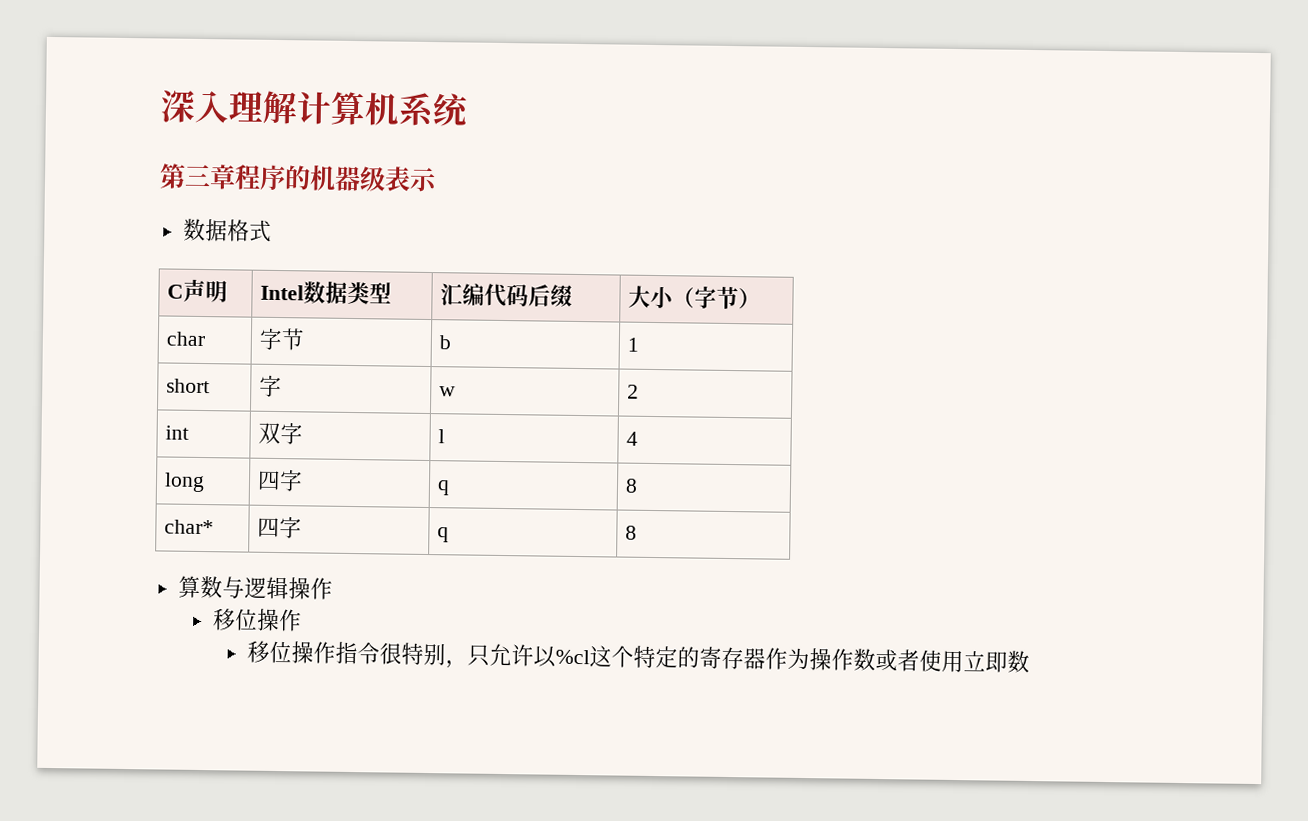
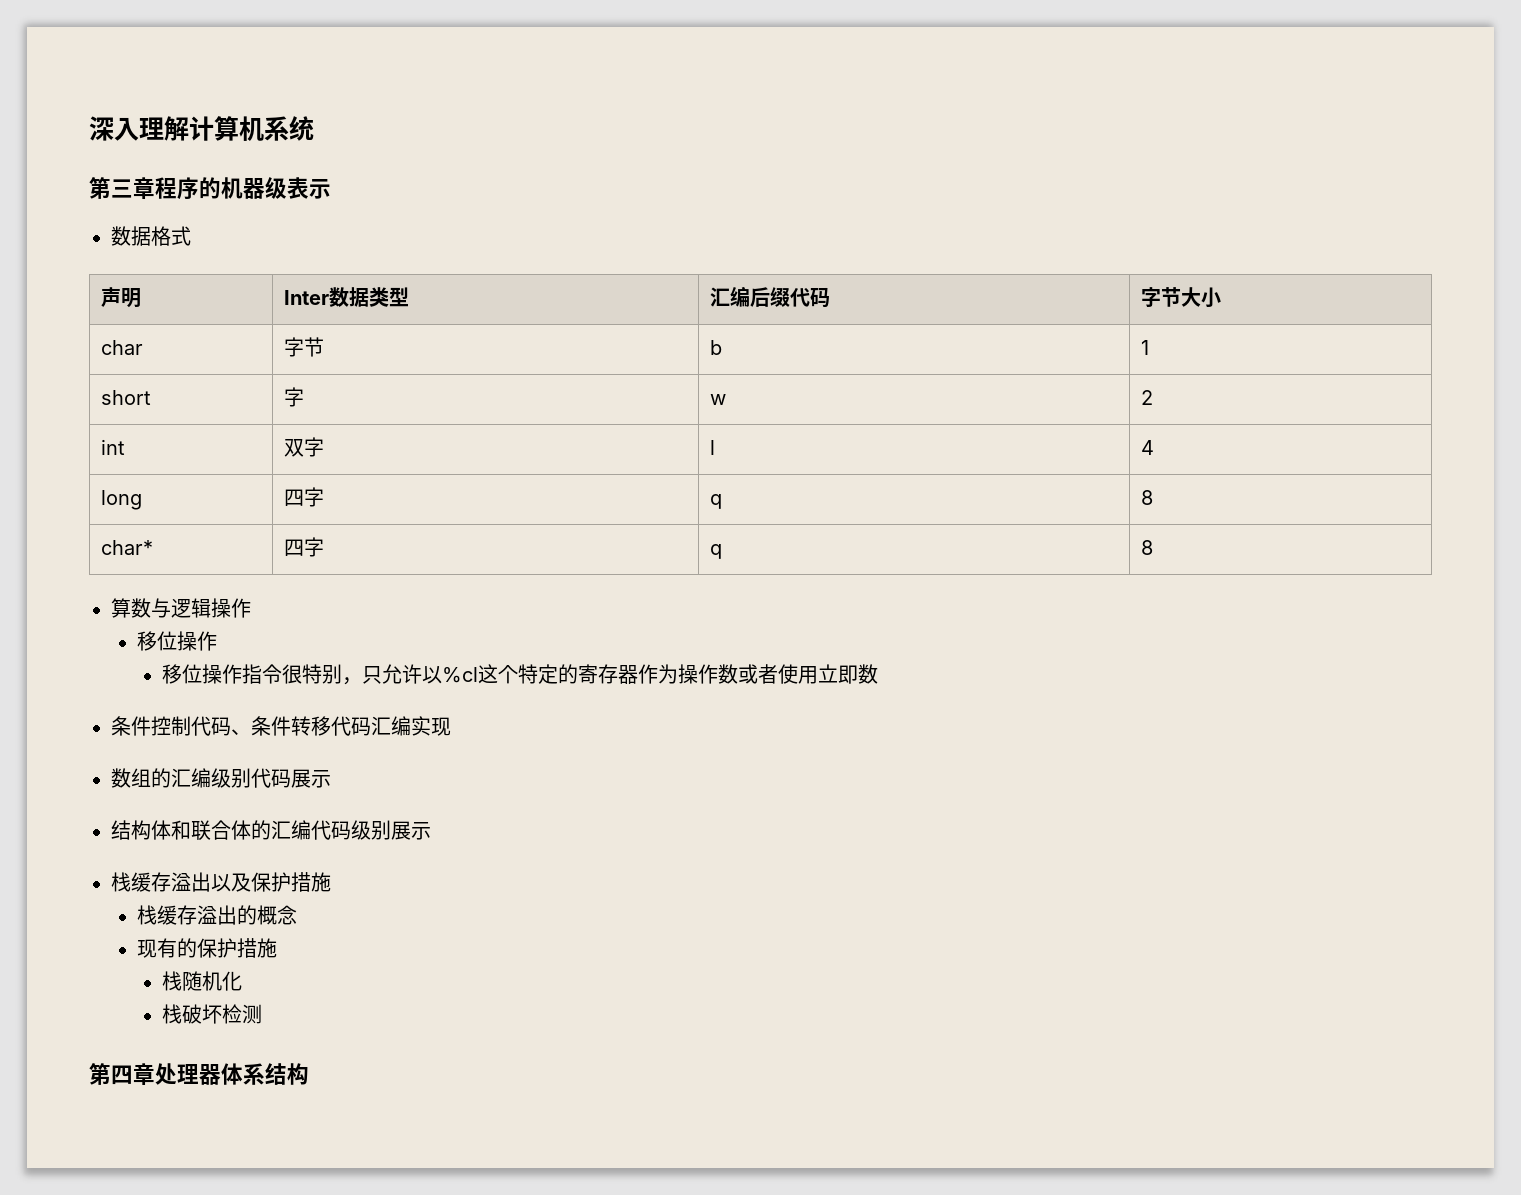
[166,284,184,299] C -> (191, 236) none
[259,284,304,301] Intel -> [283,290,329,305] Inter
[483,283,573,308] 代码后缀 | -> [749,287,830,308] [1140,287,1181,307] 后缀代码 | 字节
[671,286,761,310] （字节） -> (1221, 297) none
(1030, 662) none -> [111,716,451,736] [111,768,331,788] [111,820,431,841] [111,872,331,892] [136,905,297,925] [136,938,277,958] [162,971,243,991] [162,1004,263,1024] [89,1063,309,1085] // 条件控制代码、条件转移代码汇编实现 // 数组的汇编级别代码展示 // 结构体和联合体的汇编代码级别展示 // 栈缓存溢出以及保护措施 // 栈缓存溢出的概念 // 现有的保护措施 // 栈随机化 // 栈破坏检测 // 第四章处理器体系结构

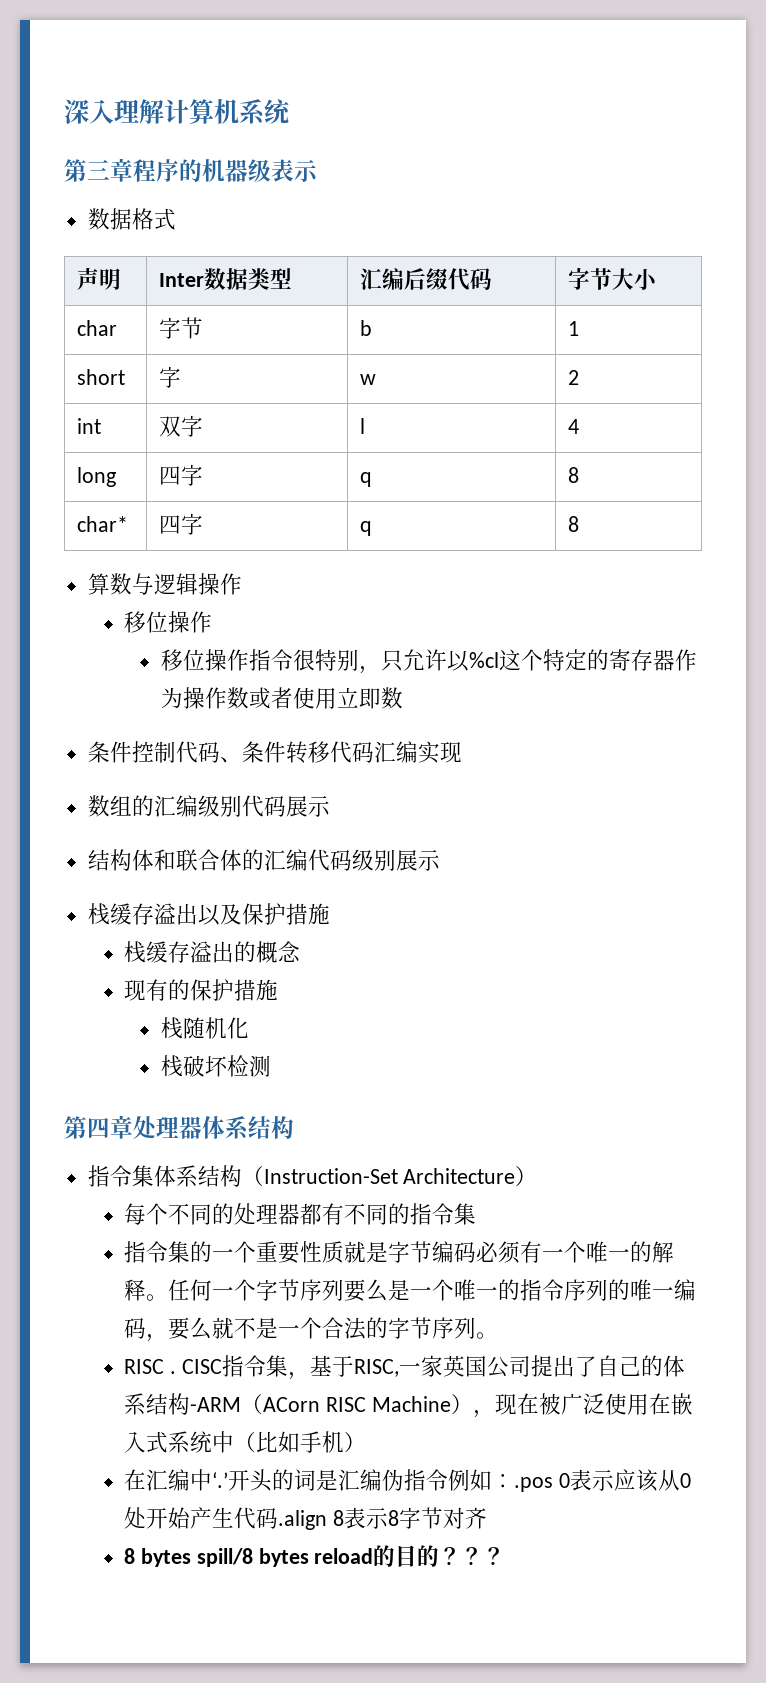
(309, 1074) none -> [87,1165,538,1187] [124,1203,477,1225] [124,1241,675,1264] [124,1279,697,1302] [124,1317,499,1342] [124,1355,685,1380] [124,1393,693,1418] [124,1431,367,1453] [124,1469,691,1492] [124,1507,487,1530] [124,1545,506,1567] // 指令集体系结构（Instruction-Set Architecture） // 每个不同的处理器都有不同的指令集 // 指令集的一个重要性质就是字节编码必须有一个唯一的解释。任何一个字节序列要么是一个唯一的指令序列的唯一编码，要么就不是一个合法的字节序列。 // RISC . CISC指令集，基于RISC,一家英国公司提出了自己的体系结构-ARM（ACorn RISC Machine），现在被广泛使用在嵌入式系统中（比如手机） // 在汇编中‘.’开头的词是汇编伪指令例如：.pos 0表示应该从0处开始产生代码.align 8表示8字节对齐 // 8 bytes spill/8 bytes reload的目的？？？

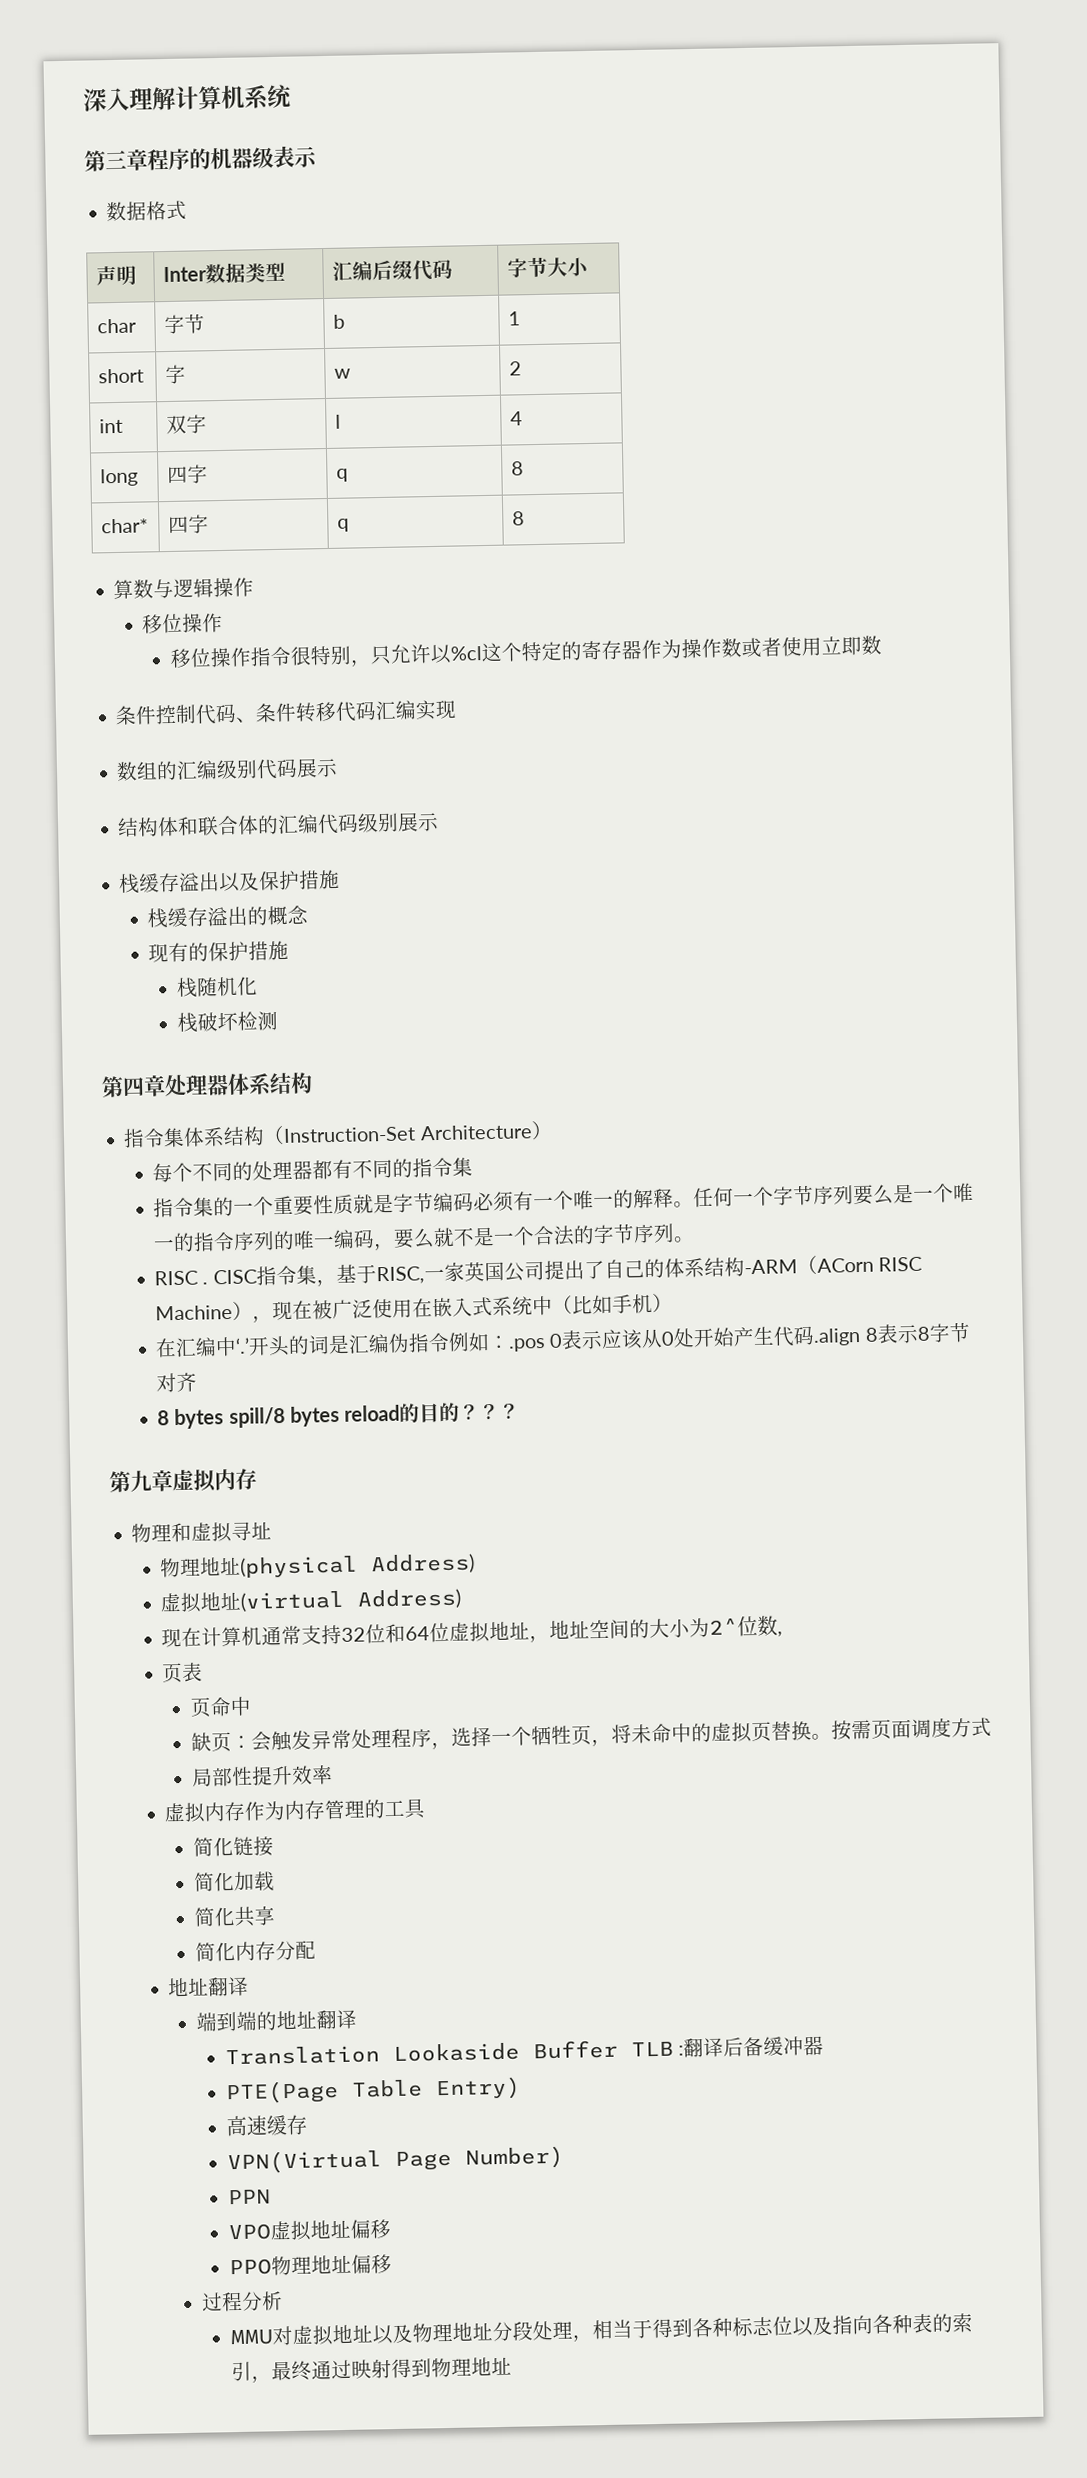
(506, 1556) none -> [109,1468,257,1493] [131,1521,273,1543] [160,1553,476,1578] [160,1588,462,1613] [161,1615,784,1648] [162,1662,204,1684] [189,1696,252,1718] [190,1717,992,1753] [191,1765,333,1787] [164,1798,427,1823] [192,1836,274,1857] [192,1871,275,1892] [193,1906,276,1928] [194,1940,316,1962] [167,1976,250,1997] [195,2009,357,2032] [224,2035,824,2066] [224,2076,521,2105] [225,2114,307,2137] [226,2145,564,2175] [227,2189,271,2205] [227,2219,391,2242] [228,2254,392,2276] [200,2291,283,2312] [229,2313,973,2346] [230,2356,512,2383] // 第九章虚拟内存 // 物理和虚拟寻址 // 物理地址(physical Address) // 虚拟地址(virtual Address) // 现在计算机通常支持32位和64位虚拟地址，地址空间的大小为2^位数, // 页表 // 页命中 // 缺页：会触发异常处理程序，选择一个牺牲页，将未命中的虚拟页替换。按需页面调度方式 // 局部性提升效率 // 虚拟内存作为内存管理的工具 // 简化链接 // 简化加载 // 简化共享 // 简化内存分配 // 地址翻译 // 端到端的地址翻译 // Translation Lookaside Buffer TLB :翻译后备缓冲器 // PTE(Page Table Entry) // 高速缓存 // VPN(Virtual Page Number) // PPN // VPO虚拟地址偏移 // PPO物理地址偏移 // 过程分析 // MMU对虚拟地址以及物理地址分段处理，相当于得到各种标志位以及指向各种表的索引，最终通过映射得到物理地址

